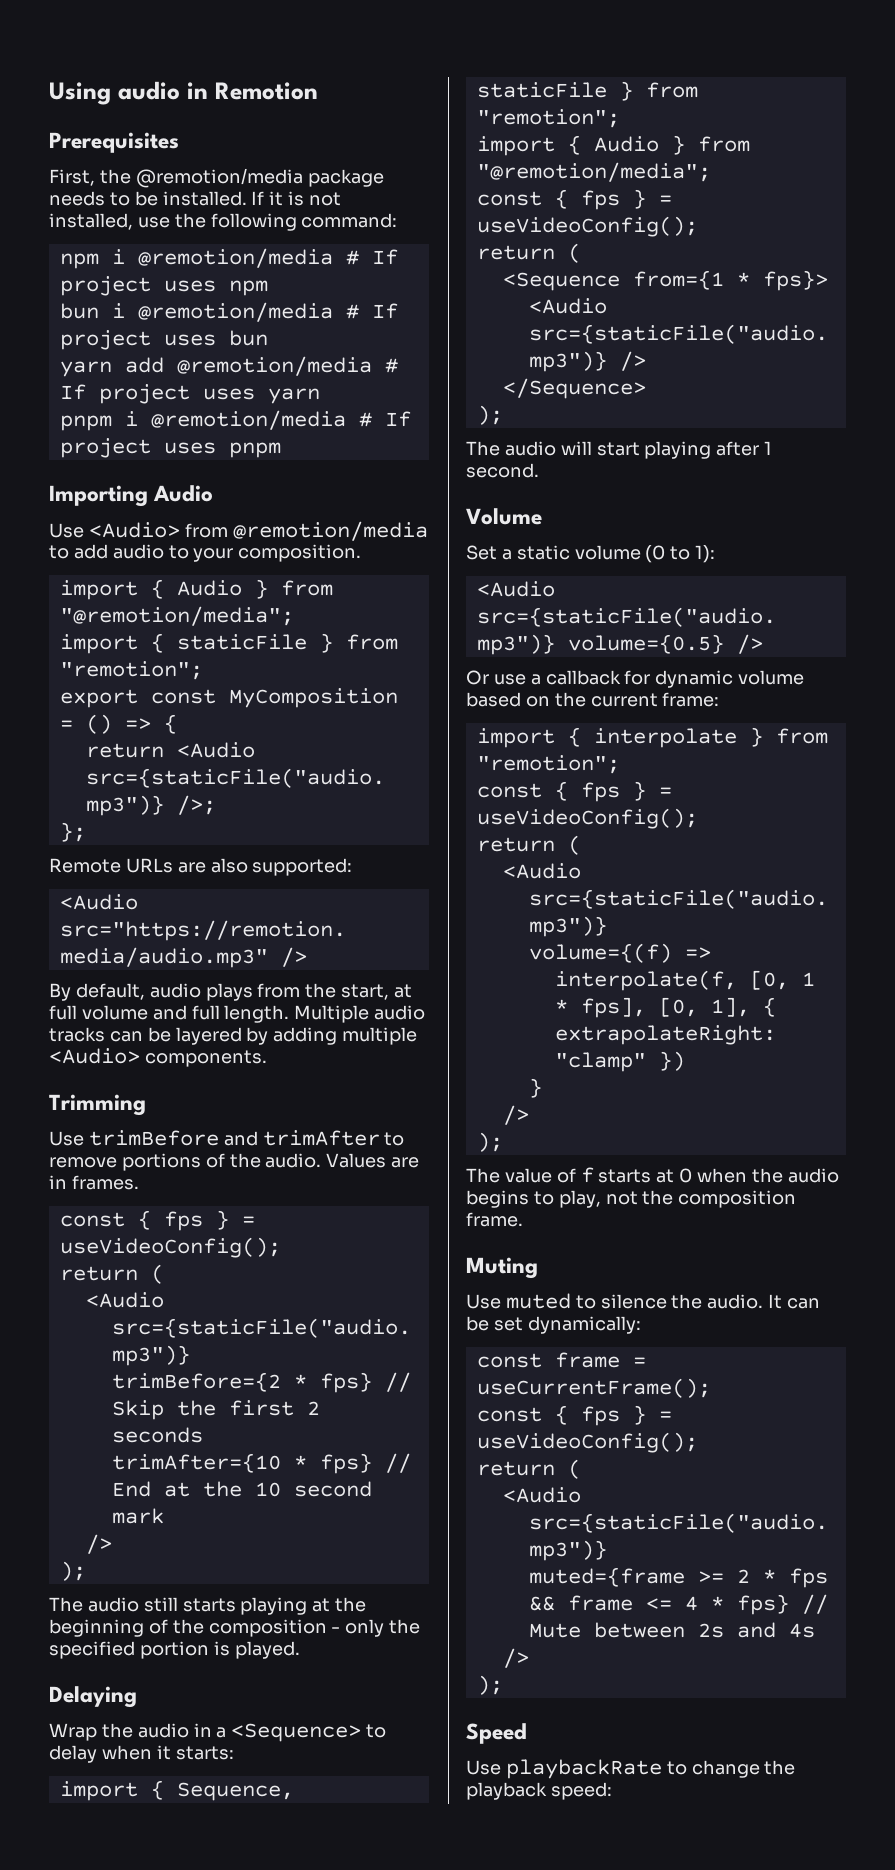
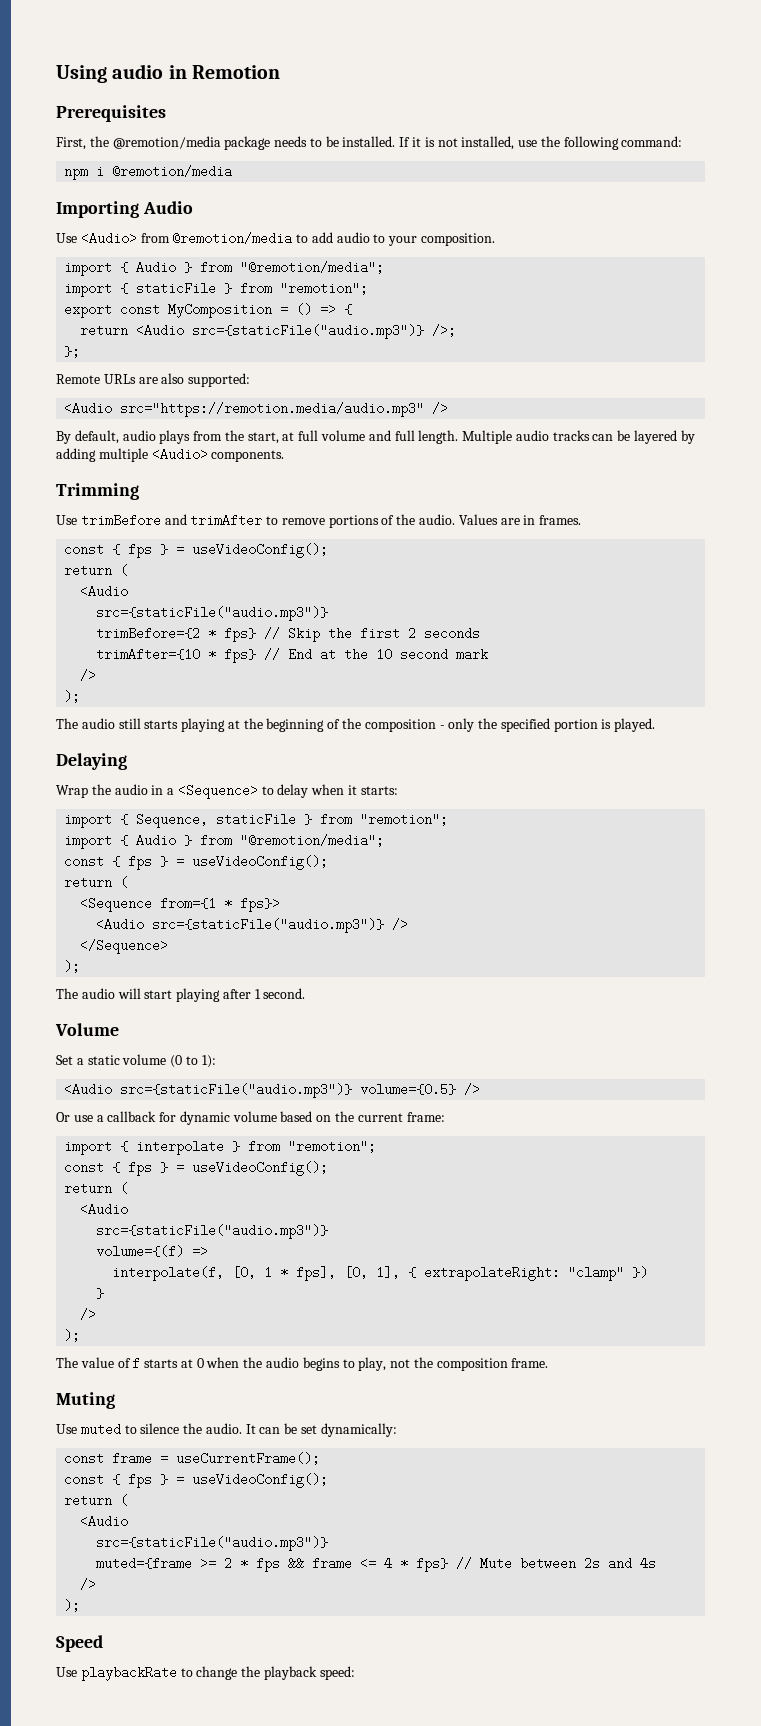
[345,249,398,265] [59,276,268,296] [59,302,398,322] [59,330,268,350] [59,356,398,377] [59,384,320,404] [59,410,411,431] [59,438,281,458] # If project uses npm // bun i @remotion/media # If project uses bun // yarn add @remotion/media # If project uses yarn // pnpm i @remotion/media # If project uses pnpm -> (233, 171) none

